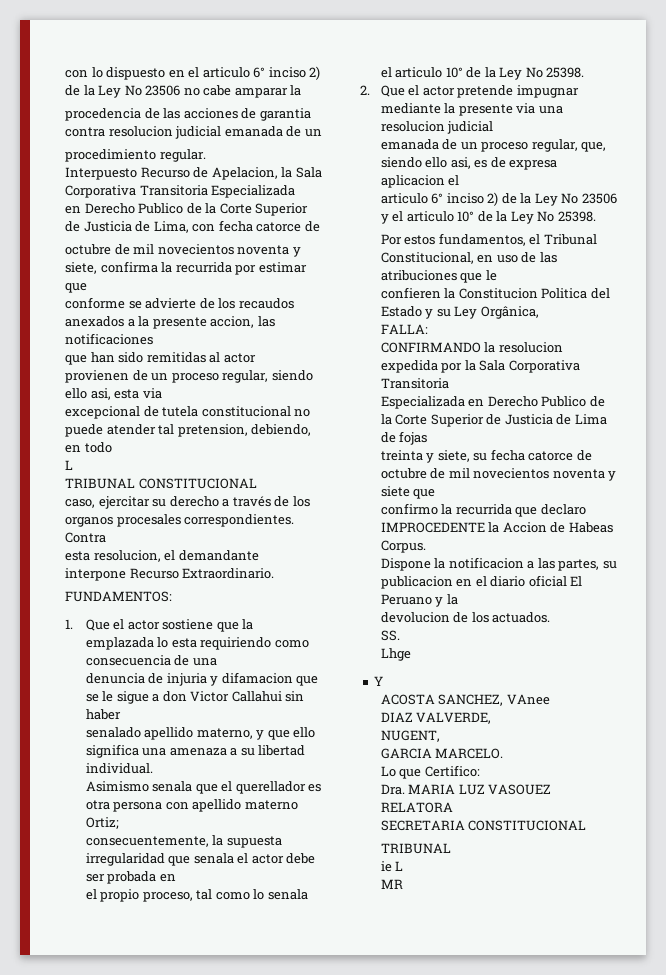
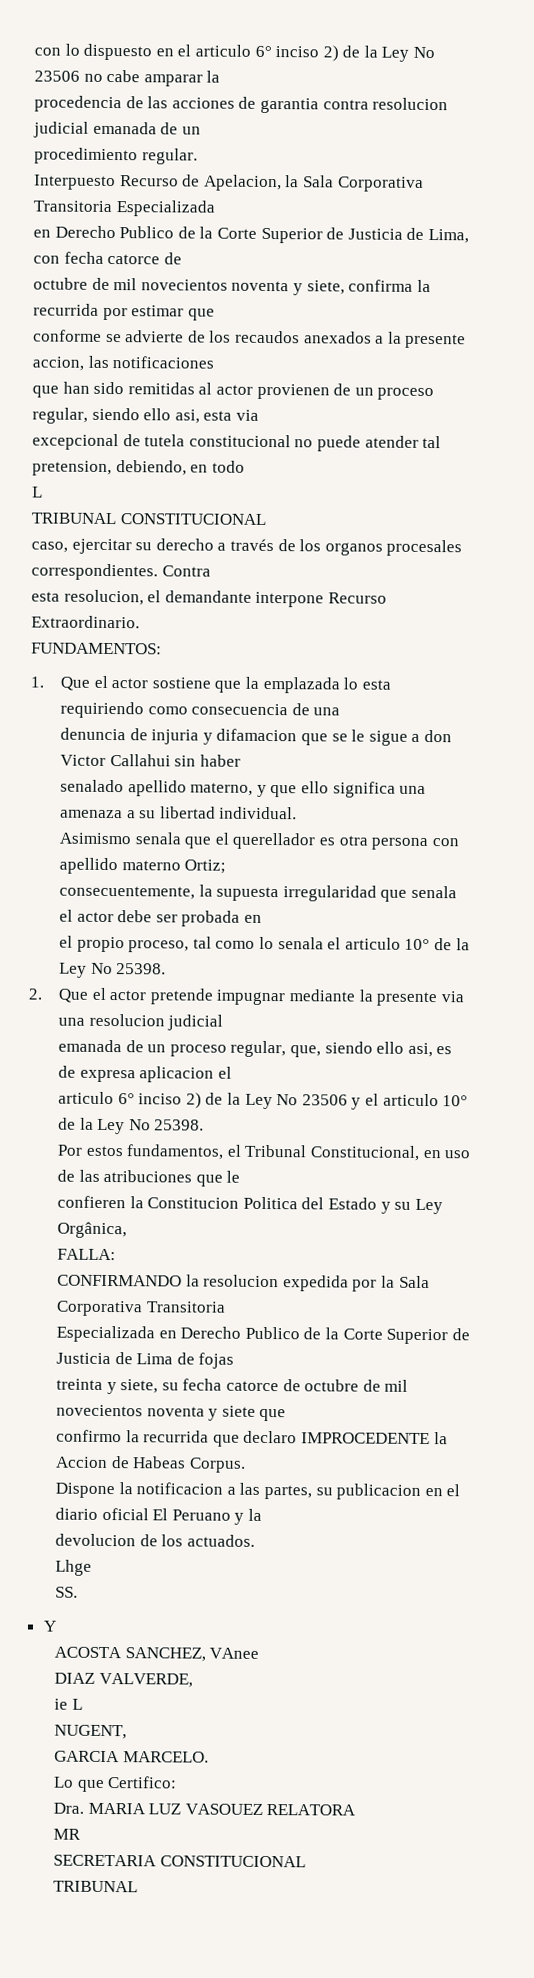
(551, 617) none -> [55,1559,93,1576] // Lhge
[380,648,411,661] // Lhge -> (79, 1592) none
(492, 718) none -> [54,1698,83,1710] // ie L
(453, 807) none -> [53,1828,82,1840] // MR
[380,861,404,872] [380,879,403,889] // ie L // MR -> (139, 1886) none

